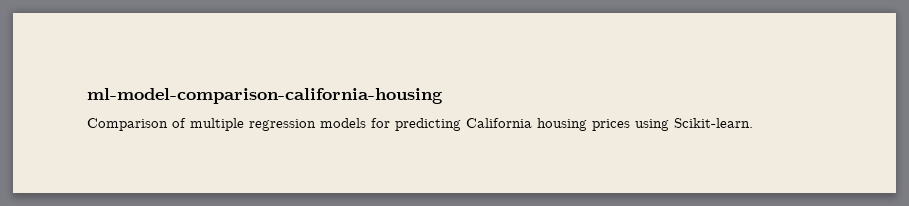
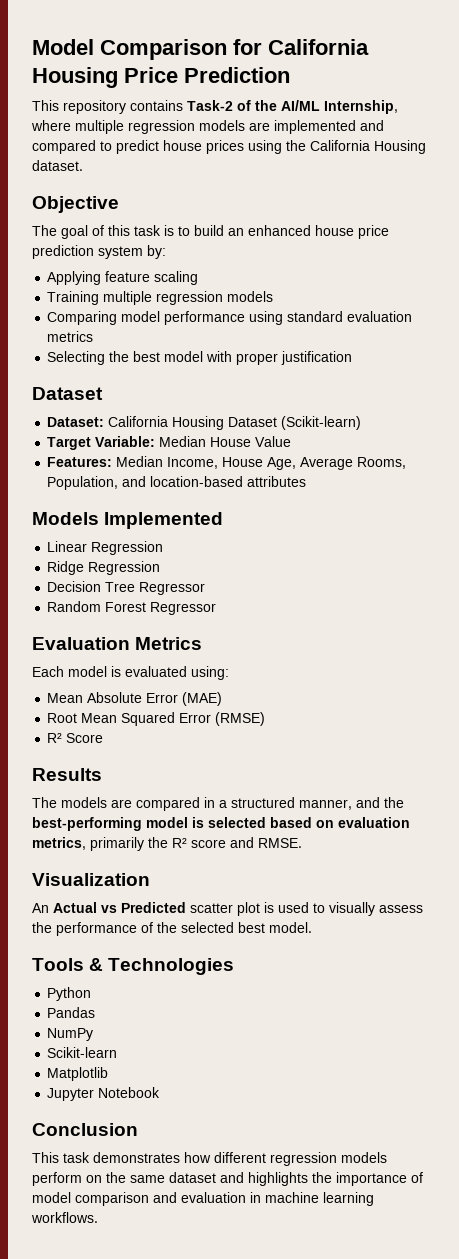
[87,88,443,104] [87,118,753,131] ml-model-comparison-california-housing // Comparison of multiple regression models for predicting California housing prices using Scikit-learn. -> [32,39,369,60] [32,67,290,88] [32,100,398,114] [31,120,384,134] [32,140,426,154] [32,160,83,171] [32,196,119,213] [32,225,389,239] [32,245,166,259] [47,271,199,285] [47,291,274,305] [47,311,413,325] [47,331,94,342] [47,351,353,365] [32,387,103,400] [47,416,362,430] [47,436,292,450] [47,456,407,470] [47,476,307,490] [32,512,224,529] [47,541,164,555] [47,561,161,575] [47,581,206,595] [47,601,217,615] [32,637,203,650] [32,666,229,680] [47,692,223,706] [47,712,266,726] [47,733,104,743] [32,768,102,781] [32,797,404,811] [32,817,410,831] [32,837,302,851] [32,873,150,886] [32,902,423,916] [32,922,312,936] [32,958,235,975] [47,987,92,1001] [47,1007,96,1018] [47,1028,94,1041] [47,1047,118,1058] [47,1067,109,1081] [47,1087,161,1101] [32,1123,138,1136] [32,1152,387,1166] [32,1172,423,1186] [32,1192,374,1206] [31,1212,98,1223] Model Comparison for California Housing Price Prediction // This repository contains Task-2 of the AI/ML Internship, where multiple regression models are implemented and compared to predict house prices using the California Housing dataset. // Objective // The goal of this task is to build an enhanced house price prediction system by: // Applying feature scaling // Training multiple regression models // Comparing model performance using standard evaluation metrics // Selecting the best model with proper justification // Dataset // Dataset: California Housing Dataset (Scikit-learn) // Target Variable: Median House Value // Features: Median Income, House Age, Average Rooms, Population, and location-based attributes // Models Implemented // Linear Regression // Ridge Regression // Decision Tree Regressor // Random Forest Regressor // Evaluation Metrics // Each model is evaluated using: // Mean Absolute Error (MAE) // Root Mean Squared Error (RMSE) // R² Score // Results // The models are compared in a structured manner, and the best-performing model is selected based on evaluation metrics, primarily the R² score and RMSE. // Visualization // An Actual vs Predicted scatter plot is used to visually assess the performance of the selected best model. // Tools & Technologies // Python // Pandas // NumPy // Scikit-learn // Matplotlib // Jupyter Notebook // Conclusion // This task demonstrates how different regression models perform on the same dataset and highlights the importance of model comparison and evaluation in machine learning workflows.

